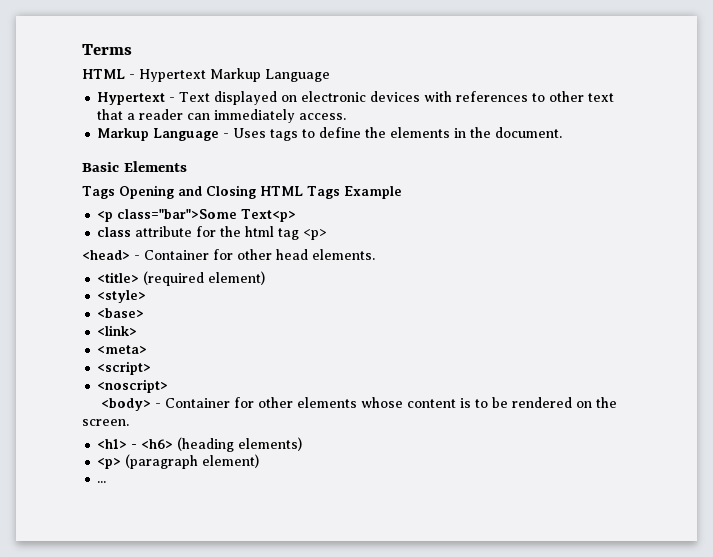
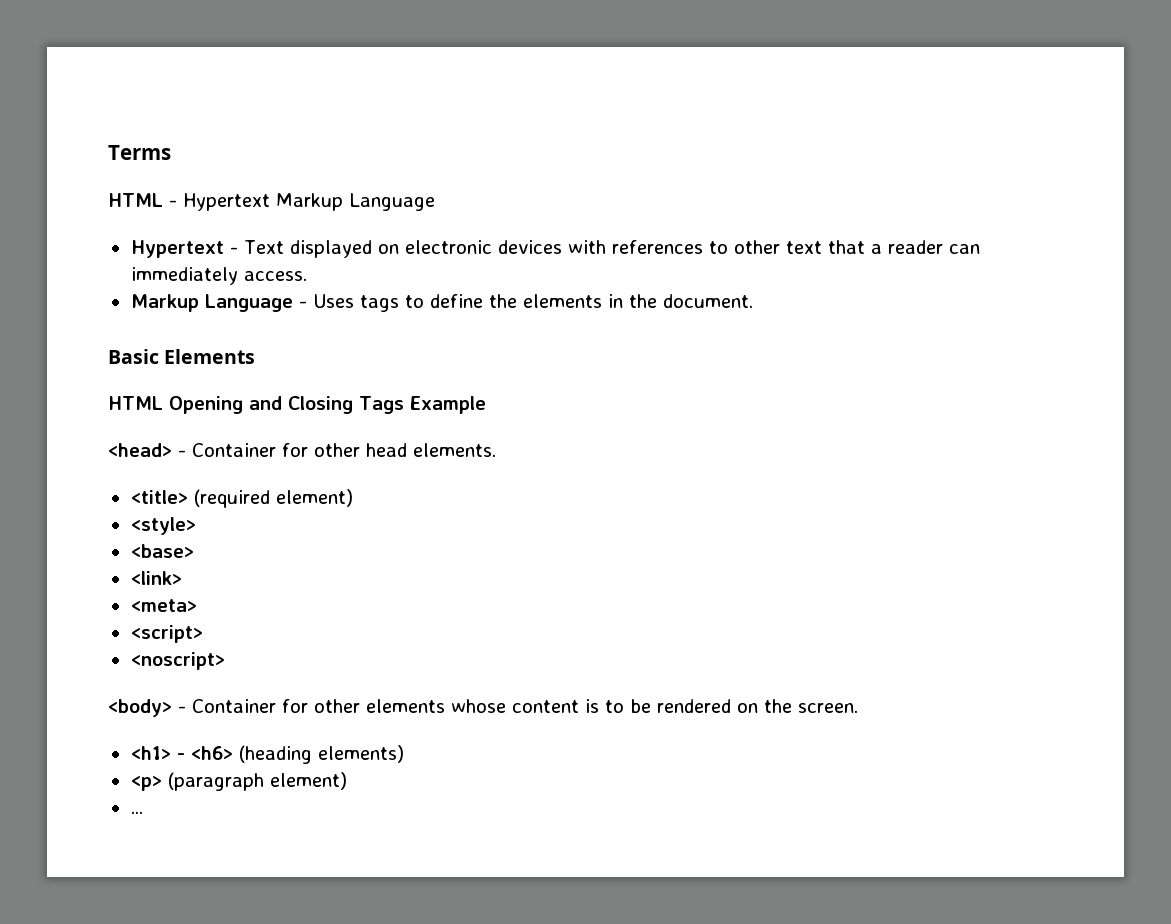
[82,186,115,199] Tags -> [108,396,163,410] HTML
[259,186,303,196] HTML -> (353, 405) none
[97,209,297,222] [97,226,328,240] // <p class="bar">Some Text<p> // class attribute for the html tag <p> -> (486, 405) none

